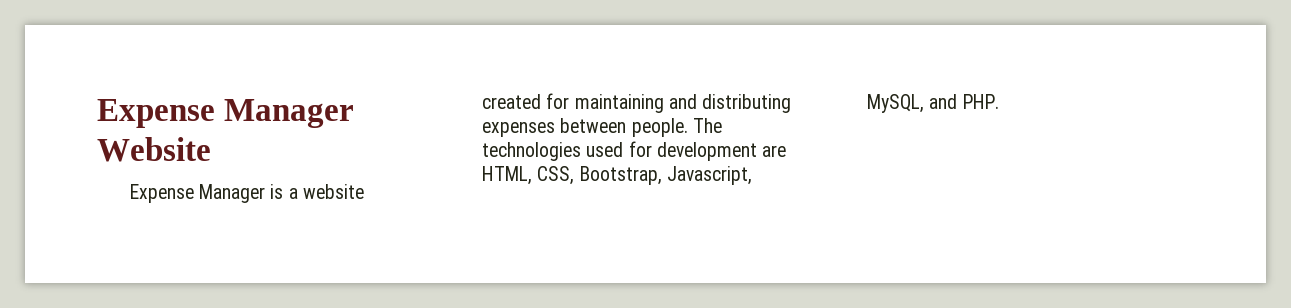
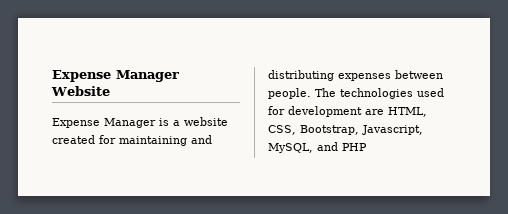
[962,94,999,109] PHP. -> [342,143,367,151] PHP

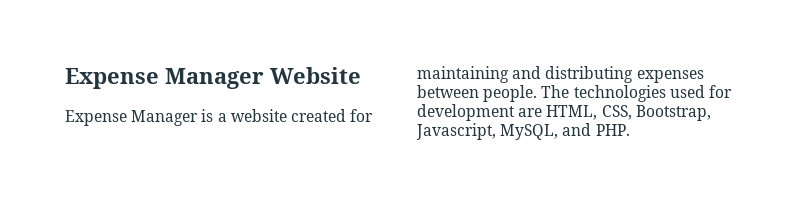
[342,143,367,151] PHP -> [595,124,630,136] PHP.

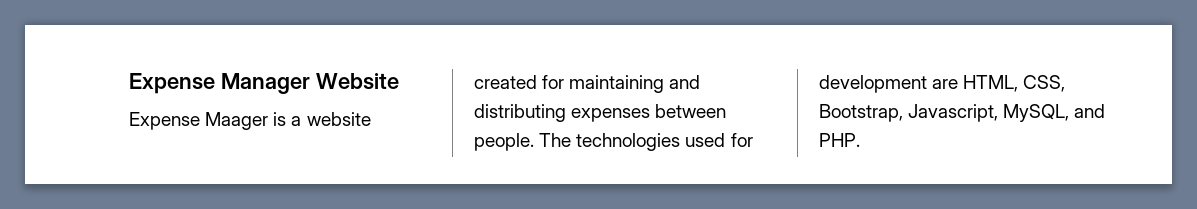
[131,110,199,126] Manager -> [205,112,269,130] Maager

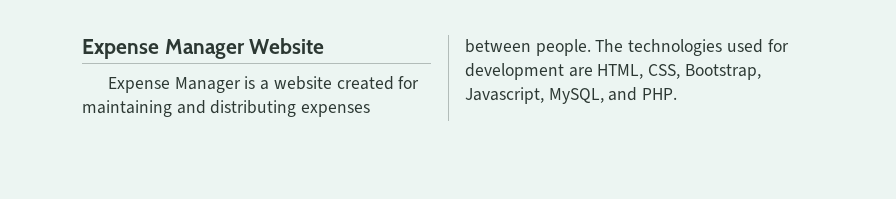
[205,112,269,130] Maager -> [174,77,241,93] Manager

